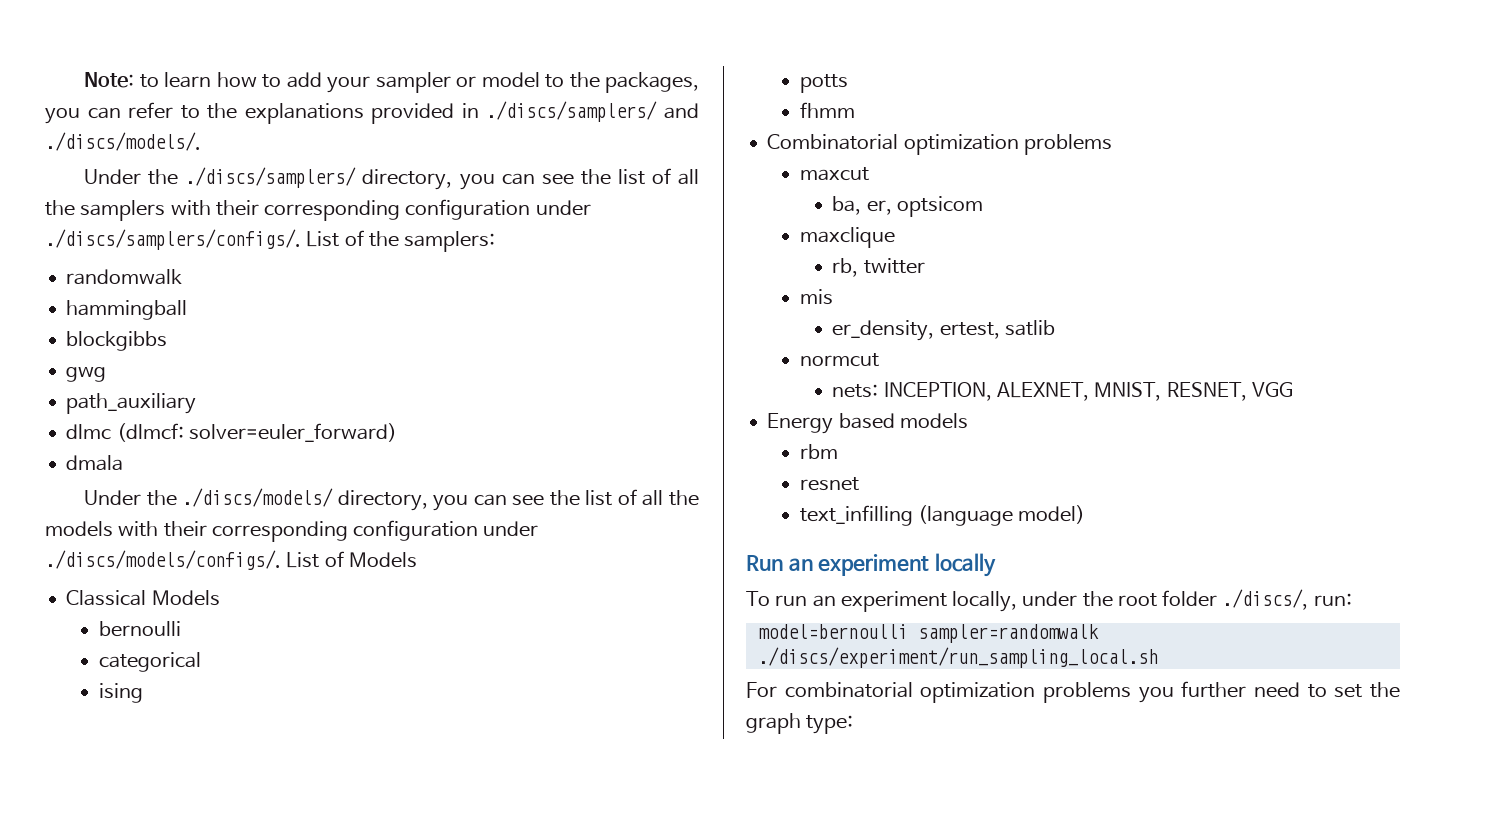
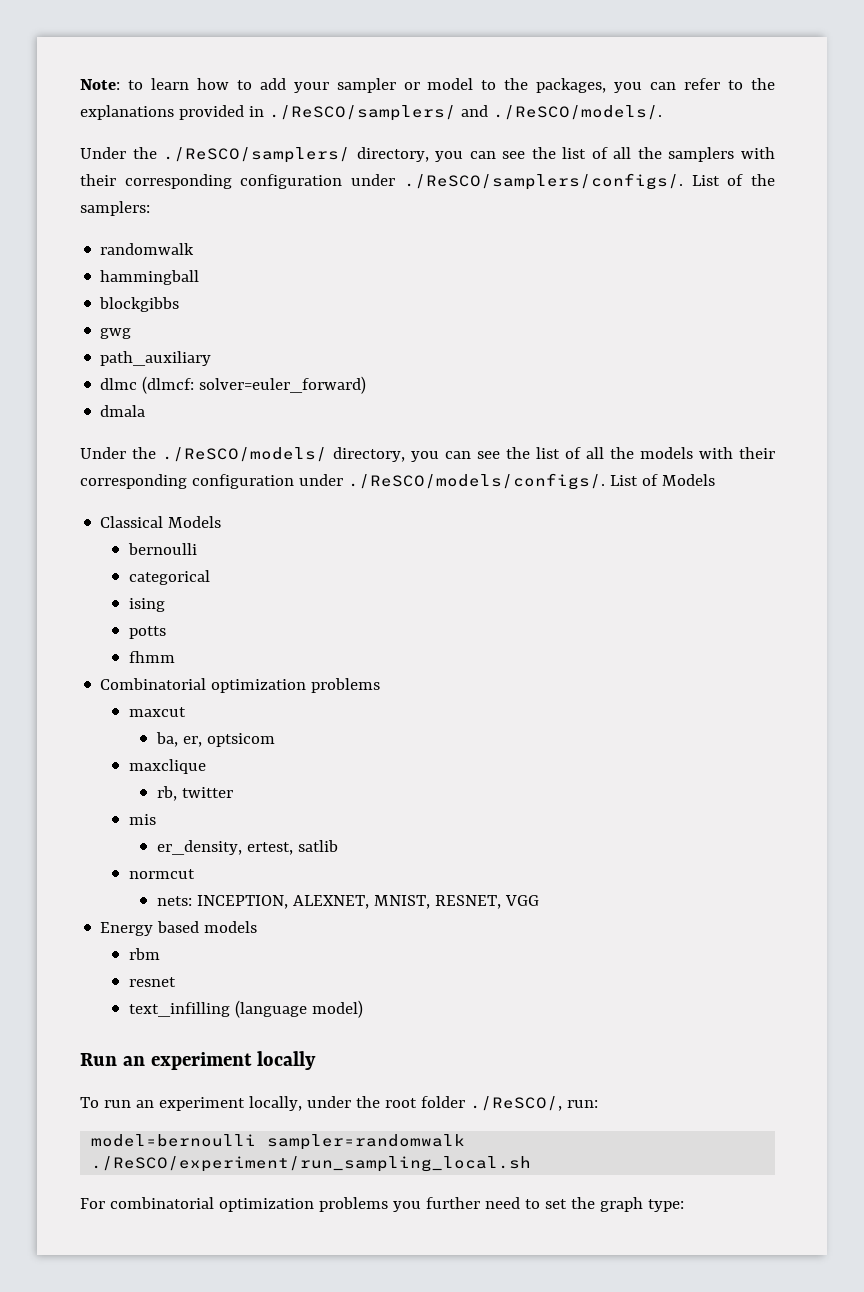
[486,101,700,122] [45,132,201,151] [84,167,357,188] ./discs/samplers/ and ./discs/models/. // Under the ./discs/samplers/ -> [268,105,662,121] [80,147,351,163] ./ReSCO/samplers/ and ./ReSCO/models/. // Under the ./ReSCO/samplers/
[45,229,301,250] ./discs/samplers/configs/. -> [403,173,683,190] ./ReSCO/samplers/configs/.
[182,488,334,507] ./discs/models/ -> [162,447,327,462] ./ReSCO/models/
[45,550,281,570] ./discs/models/configs/. -> [347,473,605,490] ./ReSCO/models/configs/.
[1222,589,1309,610] ./discs/, -> [469,1096,562,1111] ./ReSCO/,
[757,647,1158,668] ./discs/experiment/run_sampling_local.sh -> [91,1156,532,1172] ./ReSCO/experiment/run_sampling_local.sh

